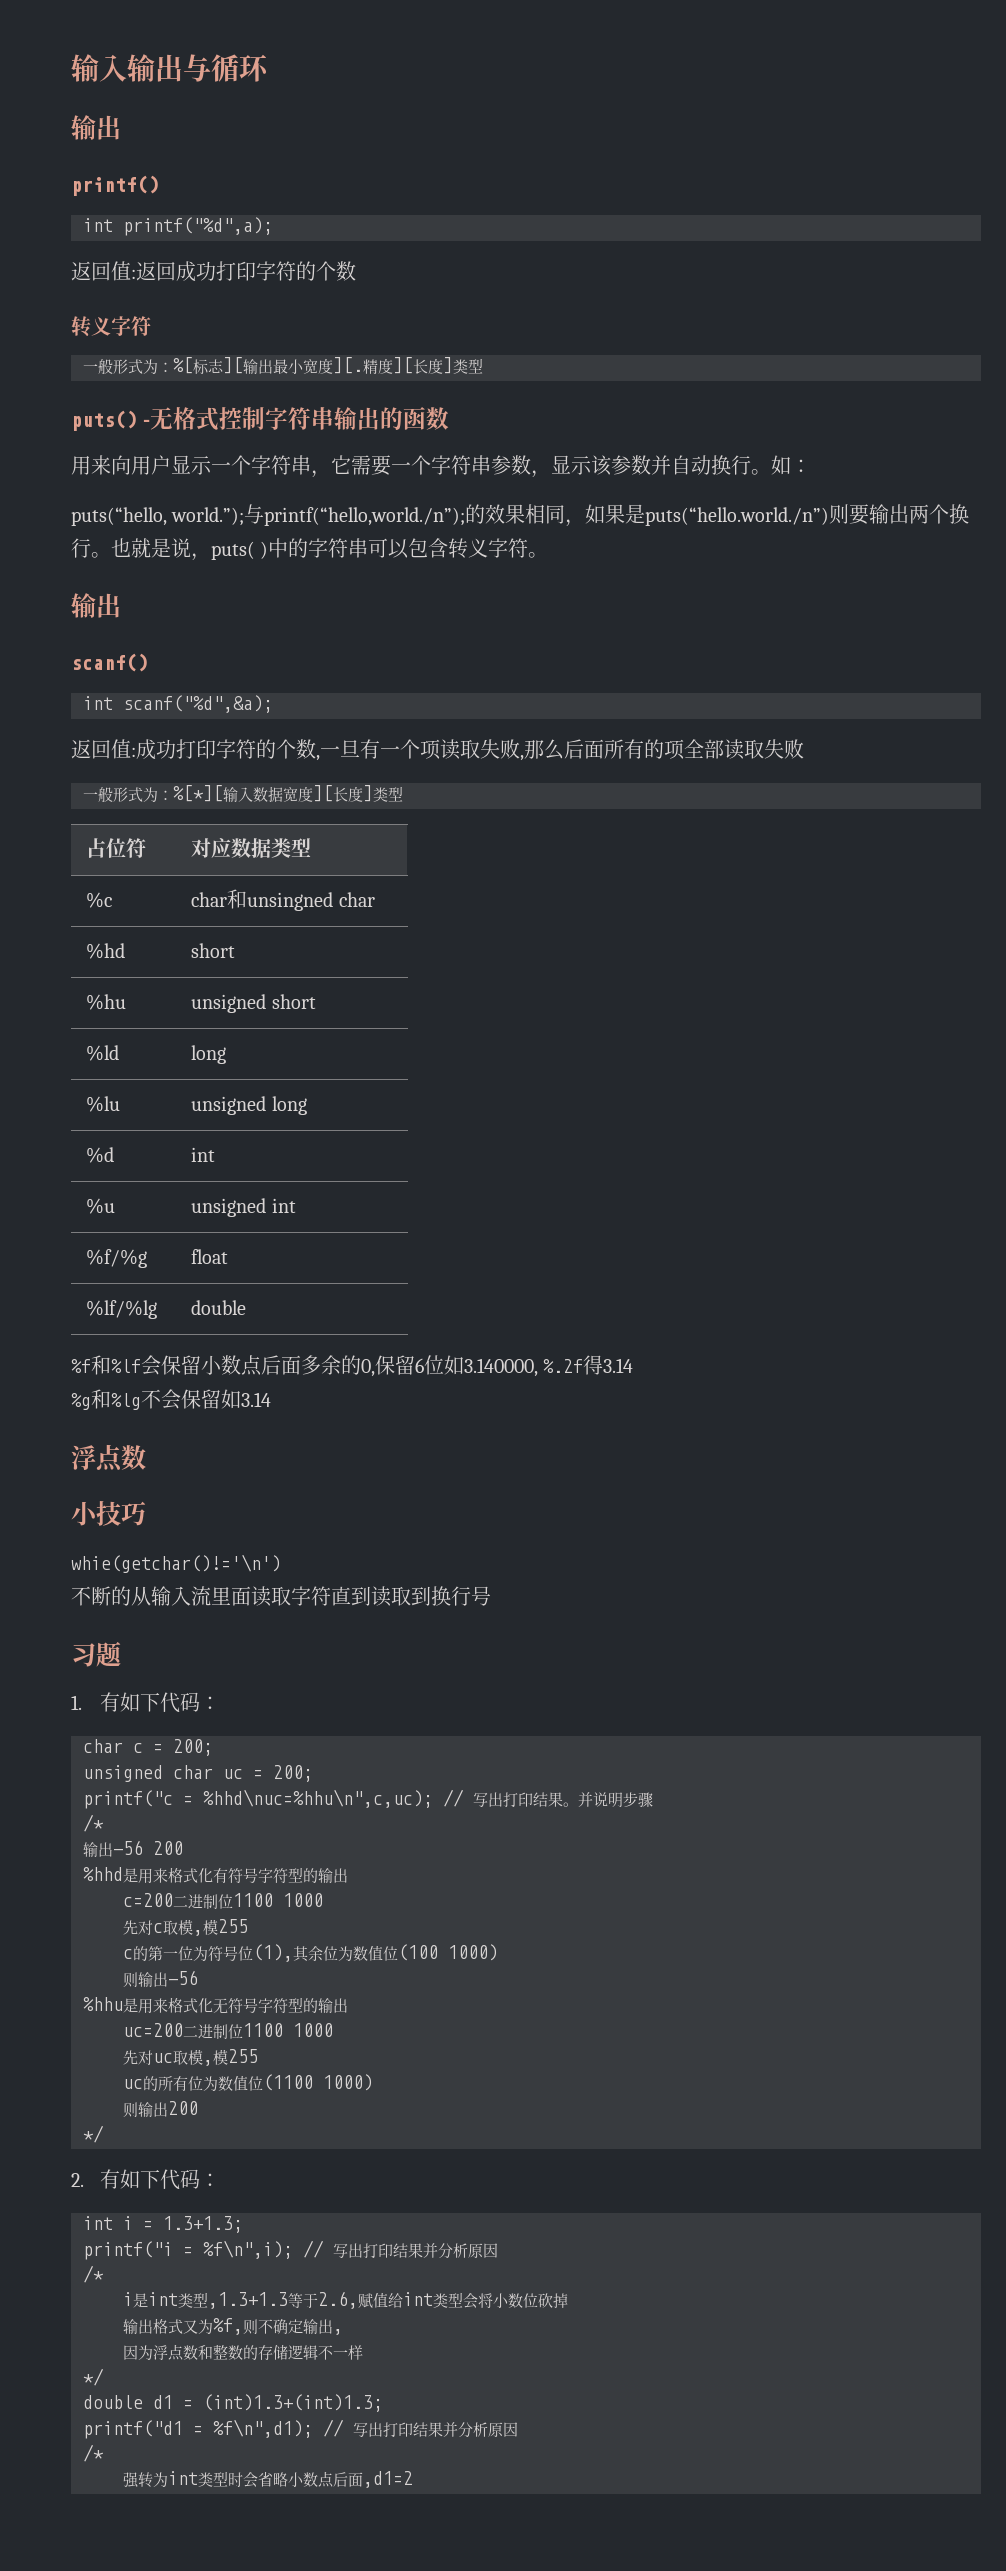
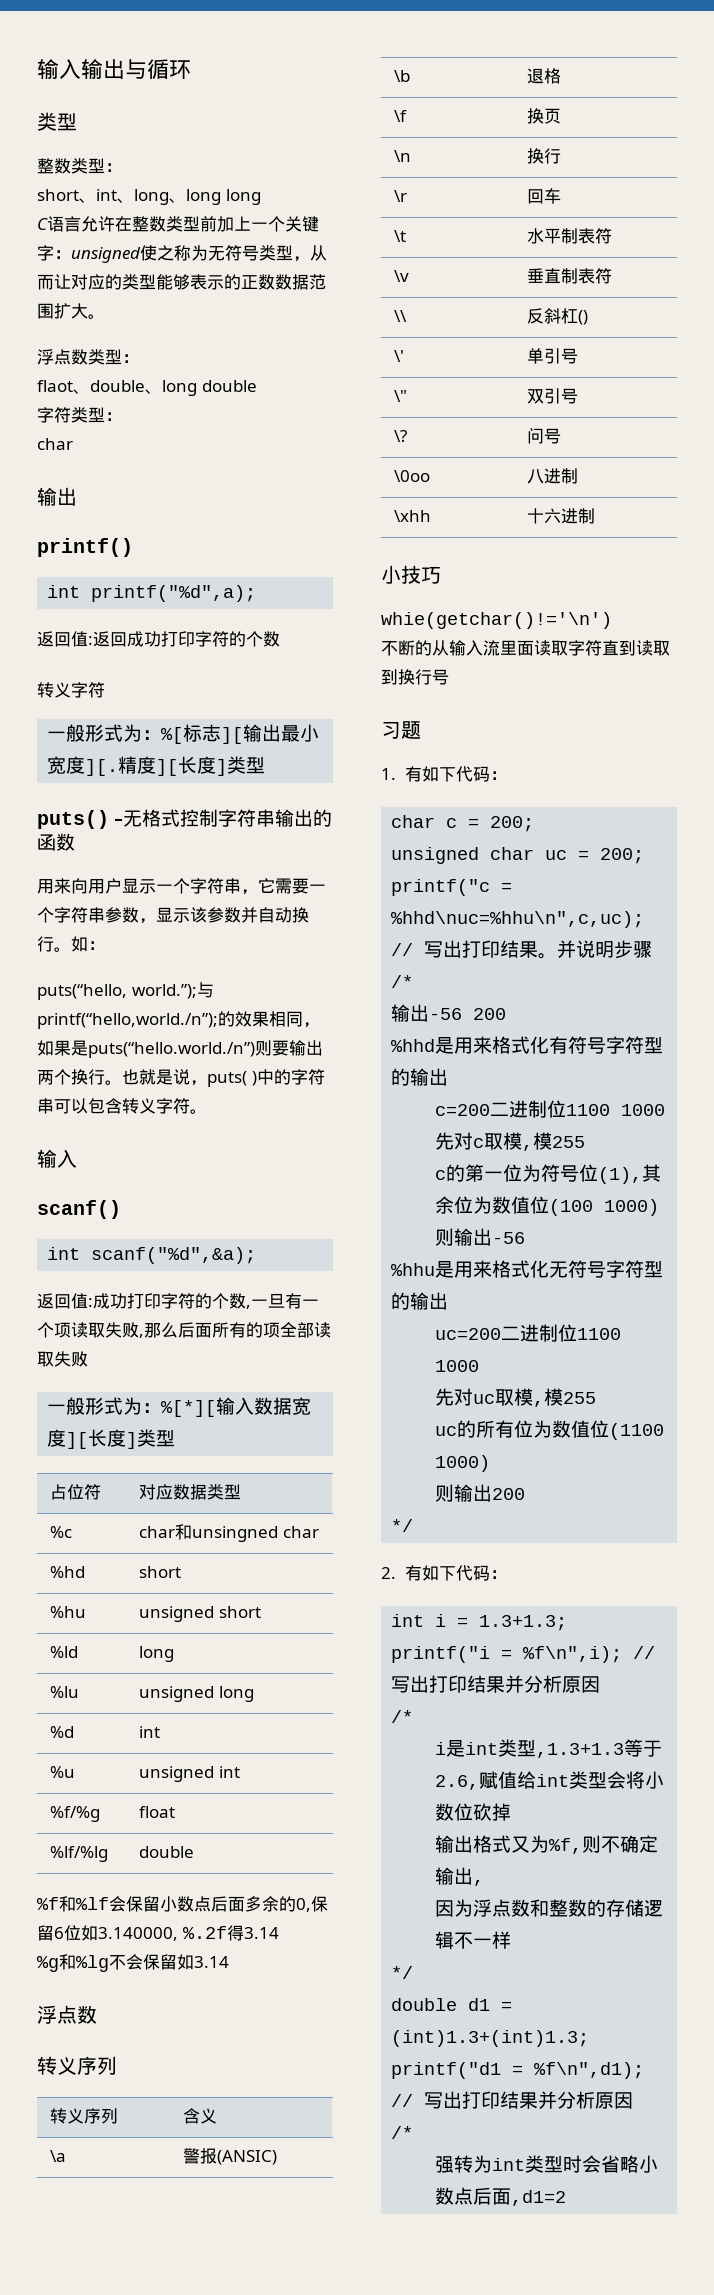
(269, 68) none -> [37,112,77,131] [37,158,122,174] [37,189,261,205] [37,216,319,232] [37,245,327,263] [37,274,326,290] [37,303,105,319] [37,349,139,365] [37,380,257,396] [37,407,122,423] [37,438,73,450] // 类型 // 整数类型： // short、int、long、long long // C语言允许在整数类型前加上一个关键字：unsigned使之称为无符号类型，从而让对应的类型能够表示的正数数据范围扩大。 // 浮点数类型： // flaot、double、long double // 字符类型： // char
[96,593,121,618] 出 -> [57,1149,77,1168] 入
(146, 1457) none -> [37,2056,117,2075] [49,2108,118,2124] [182,2108,217,2124] [49,2150,66,2162] [182,2148,277,2165] [393,70,410,82] [526,68,561,84] [393,110,407,122] [526,108,561,124] [393,150,411,162] [526,148,561,164] [393,190,407,202] [526,188,561,204] [393,230,406,242] [526,228,612,244] [393,270,409,282] [526,268,612,284] [393,310,407,322] [526,308,588,325] [393,350,404,362] [526,348,578,364] [393,390,407,402] [526,388,578,404] [393,430,407,442] [526,428,561,444] [393,470,430,482] [526,468,578,484] [393,510,431,522] [526,508,595,524] // 转义序列 // 转义序列 | 含义 // \a | 警报(ANSIC) // \b | 退格 // \f | 换页 // \n | 换行 // \r | 回车 // \t | 水平制表符 // \v | 垂直制表符 // \\ | 反斜杠() // \' | 单引号 // \" | 双引号 // \? | 问号 // \0oo | 八进制 // \xhh | 十六进制

